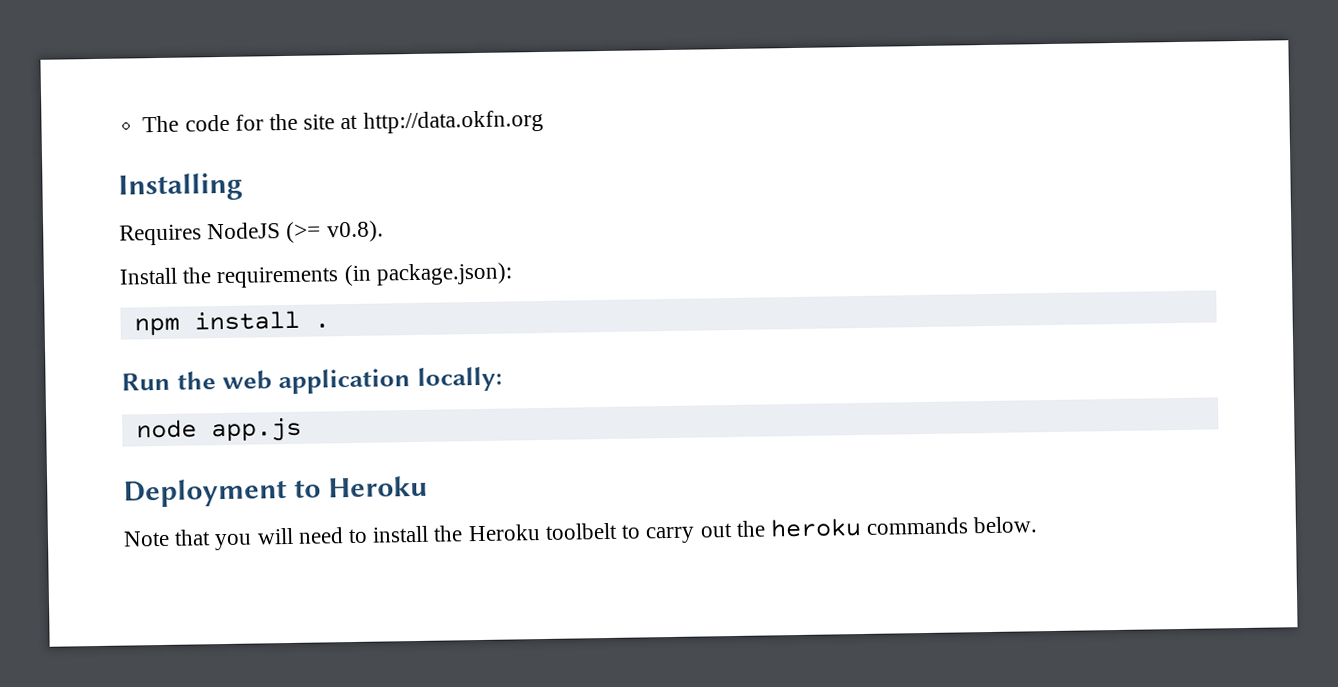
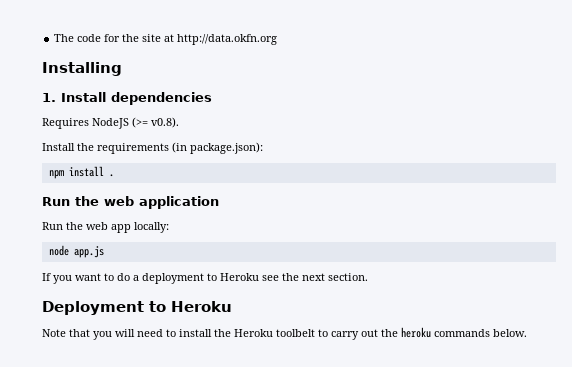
(243, 187) none -> [42,92,212,105] // 1. Install dependencies
(412, 381) none -> [42,222,131,233] // Run the web app
(302, 430) none -> [42,273,368,284] // If you want to do a deployment to Heroku see the next section.

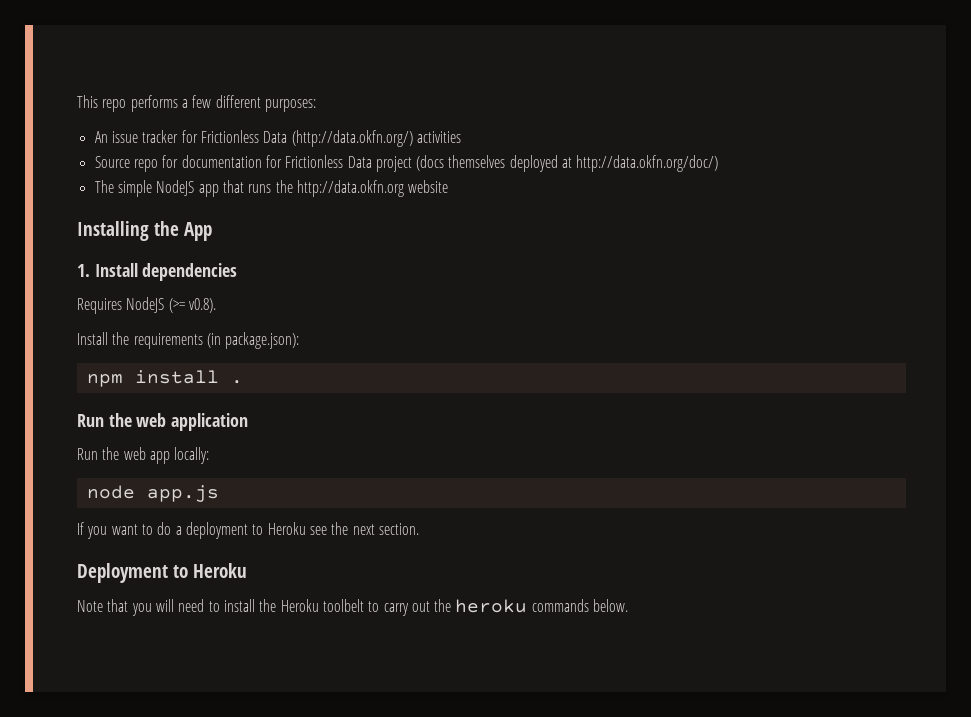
[54,34,175,42] The code for the site at -> [77,95,316,112] [94,130,461,147] [94,155,719,172] [94,180,293,197] This repo performs a few different purposes: // An issue tracker for Frictionless Data (http://data.okfn.org/) activities // Source repo for documentation for Frictionless Data project (docs themselves deployed at http://data.okfn.org/doc/) // The simple NodeJS app that runs the
(278, 39) none -> [408,180,449,193] website
(122, 69) none -> [154,221,212,241] the App

